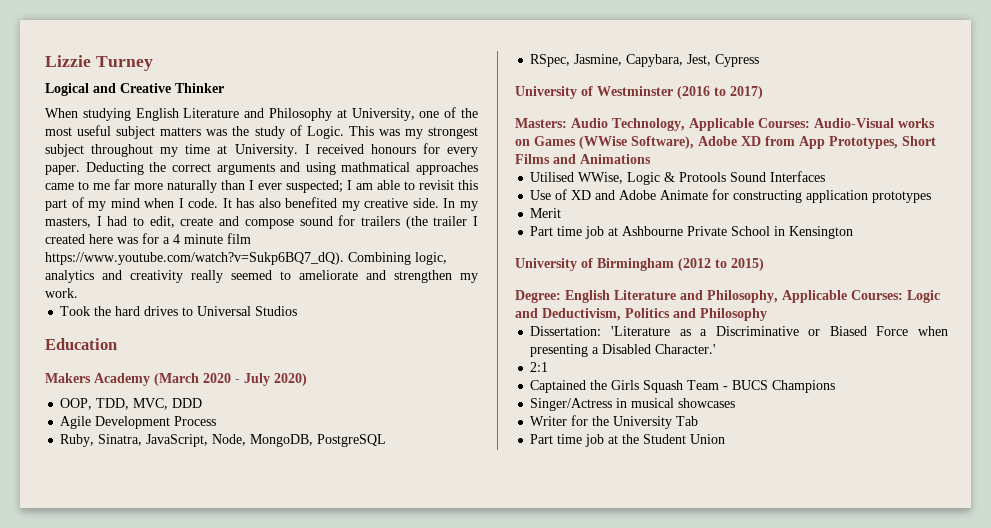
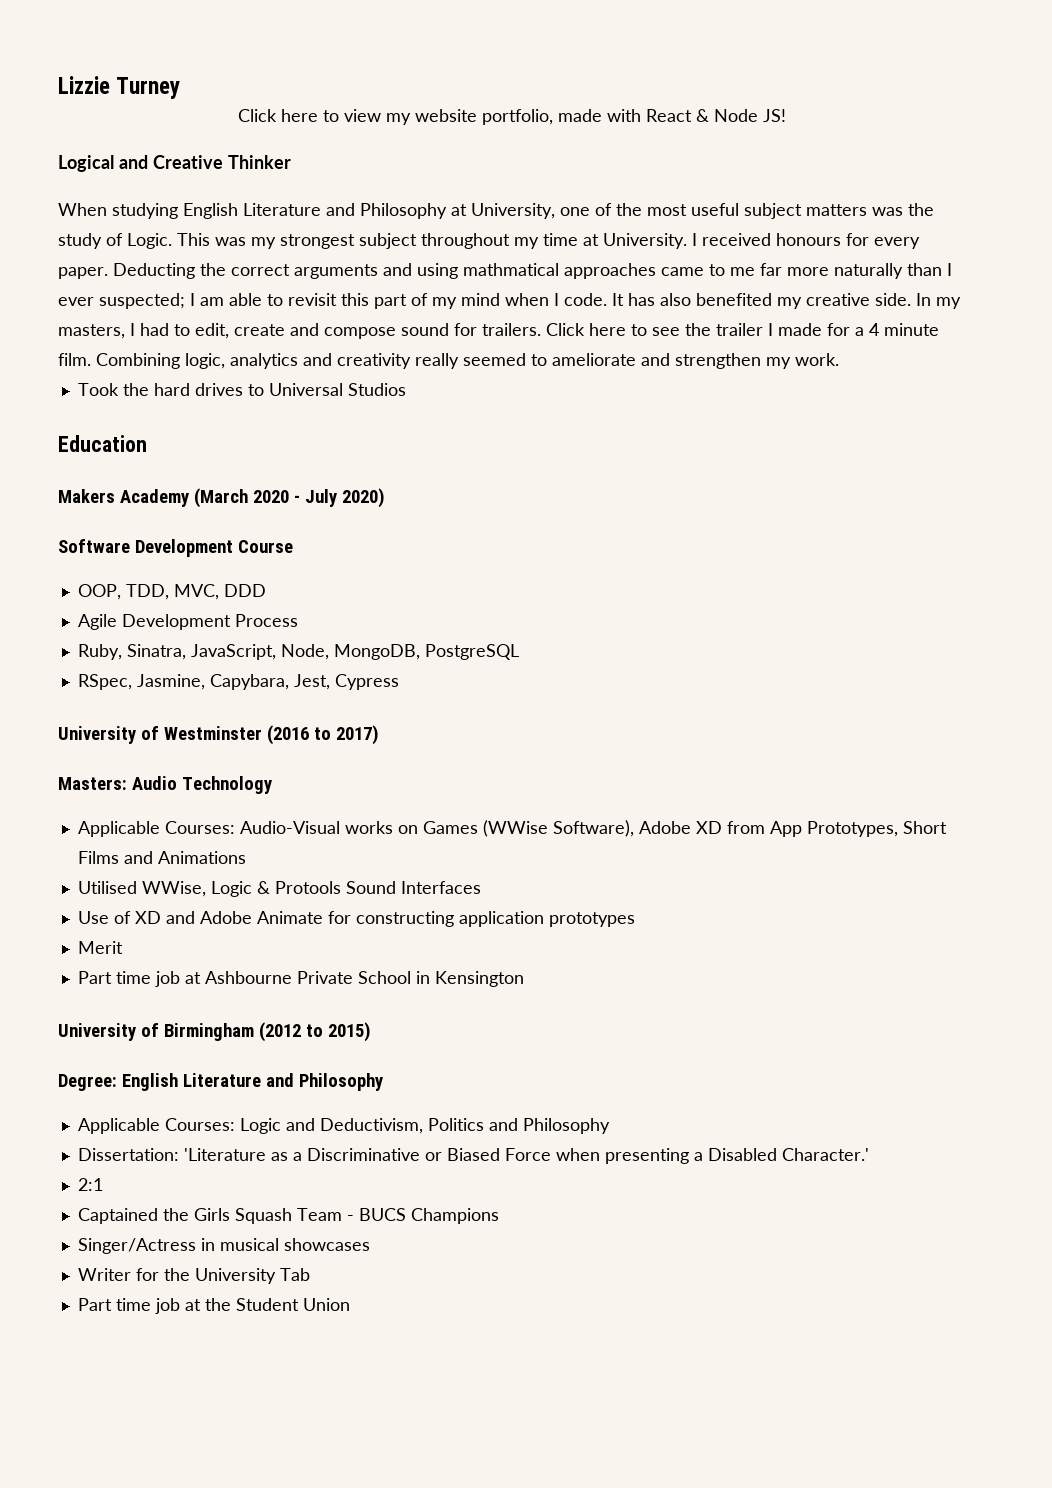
(153, 63) none -> [238,109,786,125] // Click here to view my website portfolio, made with React & Node JS!
[360,216,478,229] [45,234,138,244] trailers (the trailer I created here was -> [482,323,822,336] trailers. Click here to see the trailer I made
[227,233,251,244] [45,252,344,265] film https://www.youtube.com/watch?v=Sukp6BQ7_dQ). -> [58,353,91,366] film.
(307, 379) none -> [58,539,293,557] // Software Development Course
[612,118,685,131] Technology, -> [181,776,272,794] Technology //
[707,290,778,303] Philosophy, -> [298,1073,383,1091] Philosophy //

